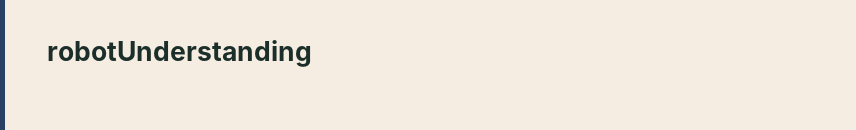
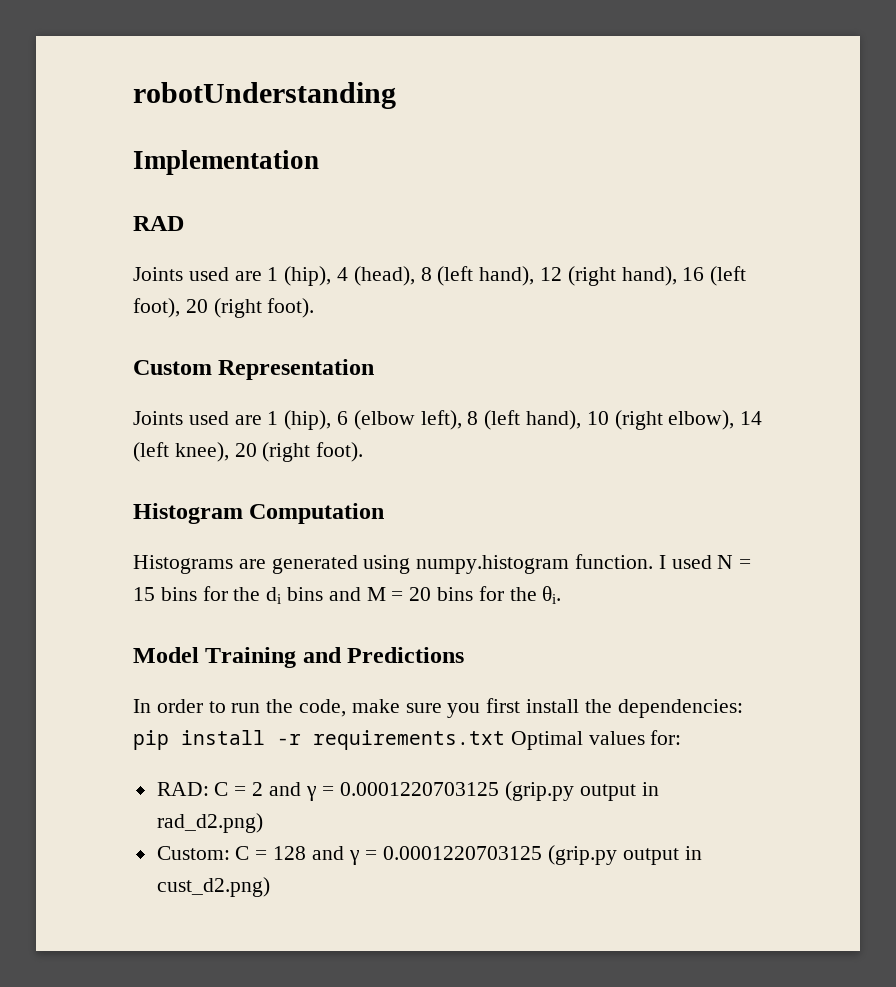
(312, 53) none -> [133,150,319,175] [133,216,184,231] [133,266,747,286] [133,298,315,318] [133,359,375,380] [133,410,763,430] [133,442,364,462] [133,503,385,524] [133,554,752,574] [133,586,562,604] [133,647,465,668] [133,698,743,718] [133,730,682,750] [156,781,659,801] [156,813,263,833] [156,845,702,865] [156,877,270,897] // Implementation // RAD // Joints used are 1 (hip), 4 (head), 8 (left hand), 12 (right hand), 16 (left foot), 20 (right foot). // Custom Representation // Joints used are 1 (hip), 6 (elbow left), 8 (left hand), 10 (right elbow), 14 (left knee), 20 (right foot). // Histogram Computation // Histograms are generated using numpy.histogram function. I used N = 15 bins for the di bins and M = 20 bins for the θi. // Model Training and Predictions // In order to run the code, make sure you first install the dependencies: pip install -r requirements.txt Optimal values for: // RAD: C = 2 and γ = 0.0001220703125 (grip.py output in rad_d2.png) // Custom: C = 128 and γ = 0.0001220703125 (grip.py output in cust_d2.png)

